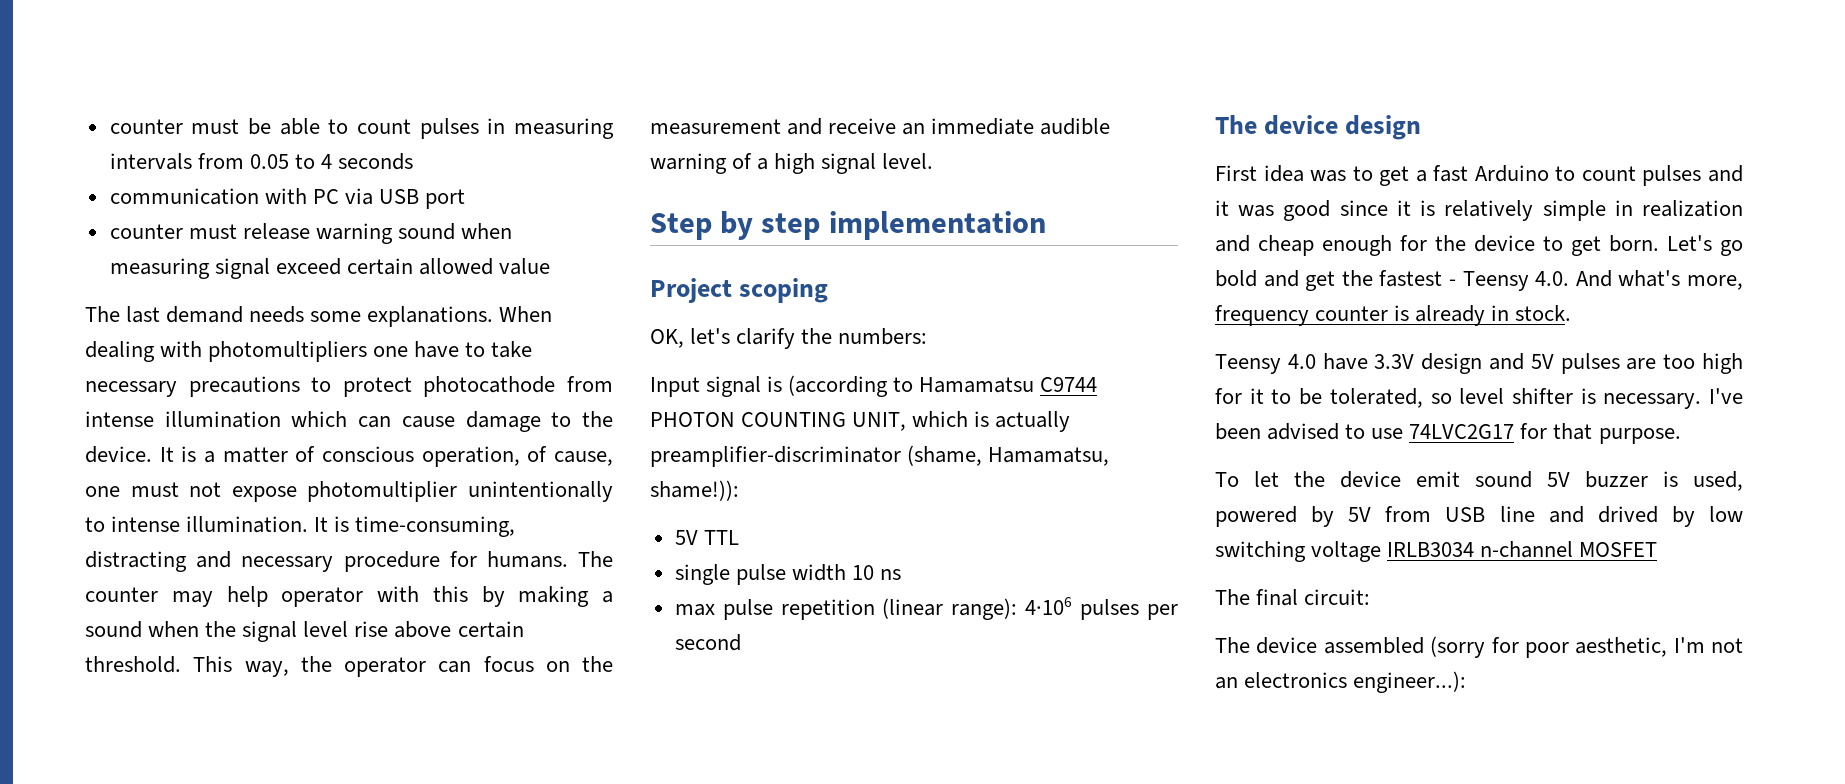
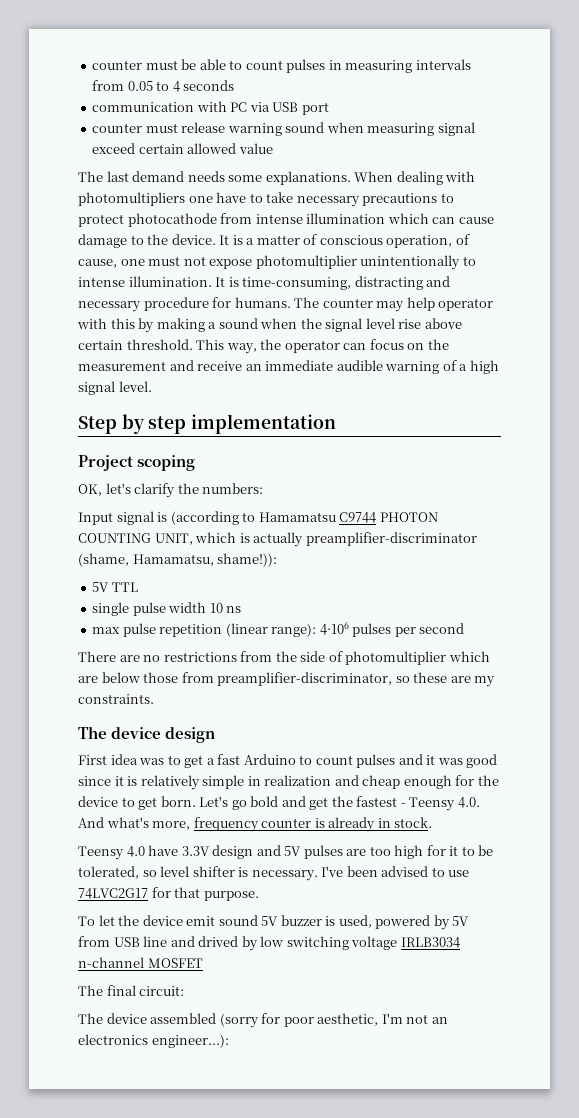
(741, 642) none -> [78,651,490,665] [78,672,496,687] [78,694,154,704] // There are no restrictions from the side of photomultiplier which are below those from preamplifier-discriminator, so these are my constraints.

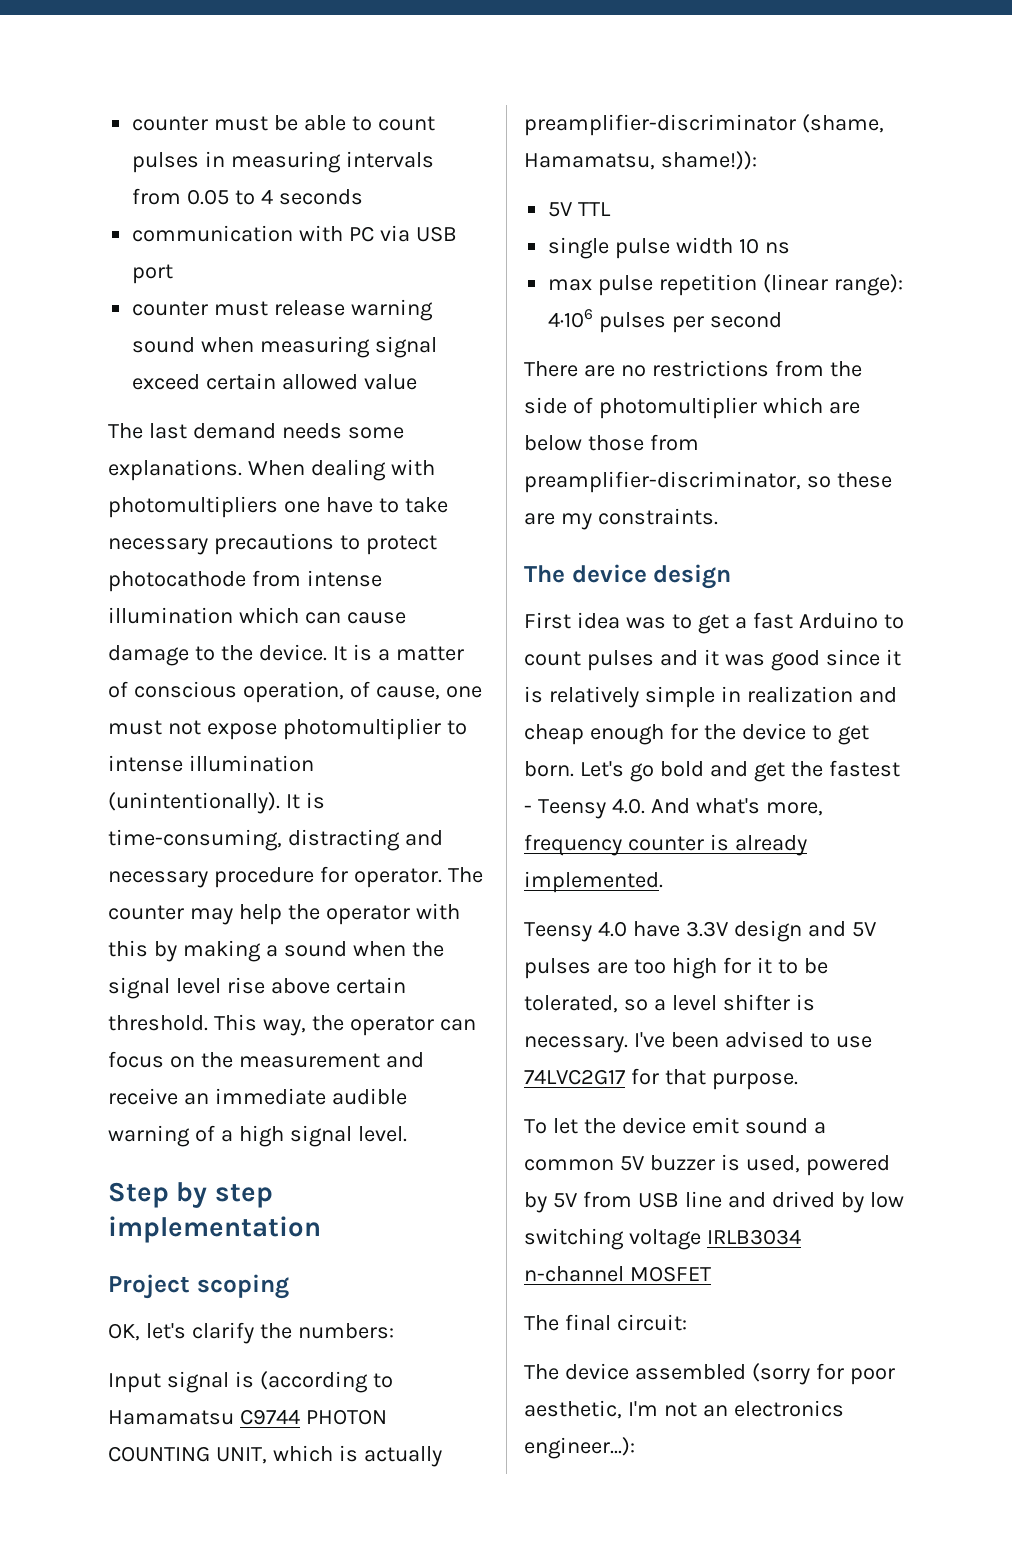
[360,255,461,270] unintentionally -> (441, 729) none
[128,276,212,287] illumination. -> [188,755,314,772] [108,792,280,814] illumination (unintentionally).
[234,297,291,308] humans. -> [353,868,442,888] operator.
(435, 304) none -> [287,904,320,920] the
[377,817,433,828] in stock. -> [524,871,663,893] implemented.
(157, 873) none -> [653,999,666,1011] a
(258, 920) none -> [813,1122,826,1134] [524,1159,614,1171] a common

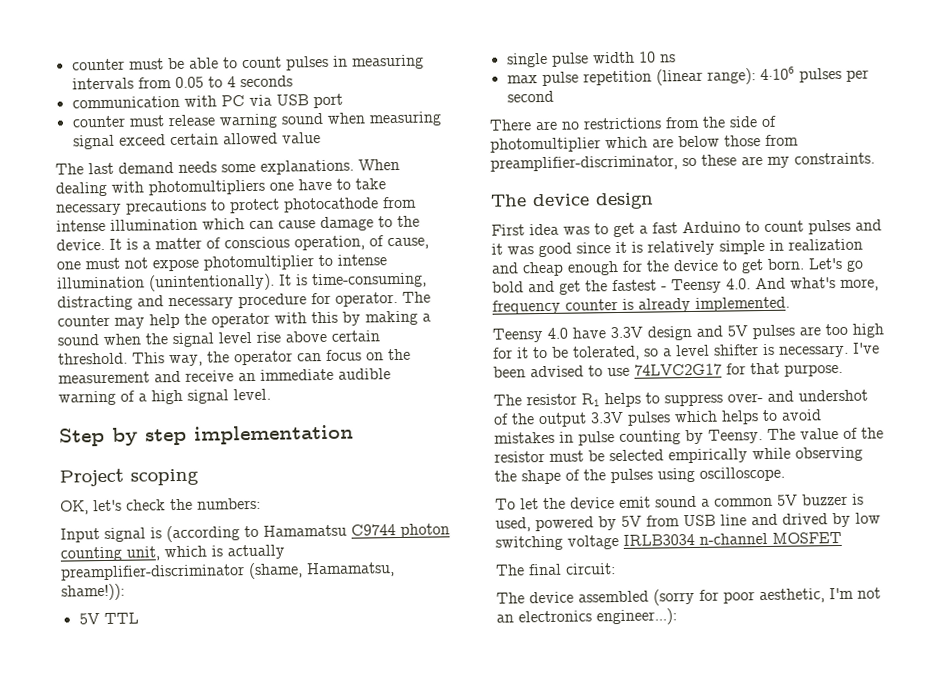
[191,1322,254,1344] clarify -> [126,499,166,511] check
[305,1409,387,1425] [108,1446,267,1464] PHOTON COUNTING UNIT, -> [400,523,450,538] [60,546,160,562] photon counting unit,
(798, 1081) none -> [493,389,868,408] [493,409,822,428] [494,427,884,446] [494,446,863,464] [494,466,785,485] // The resistor R1 helps to suppress over- and undershot of the output 3.3V pulses which helps to avoid mistakes in pulse counting by Teensy. The value of the resistor must be selected empirically while observing the shape of the pulses using oscilloscope.

